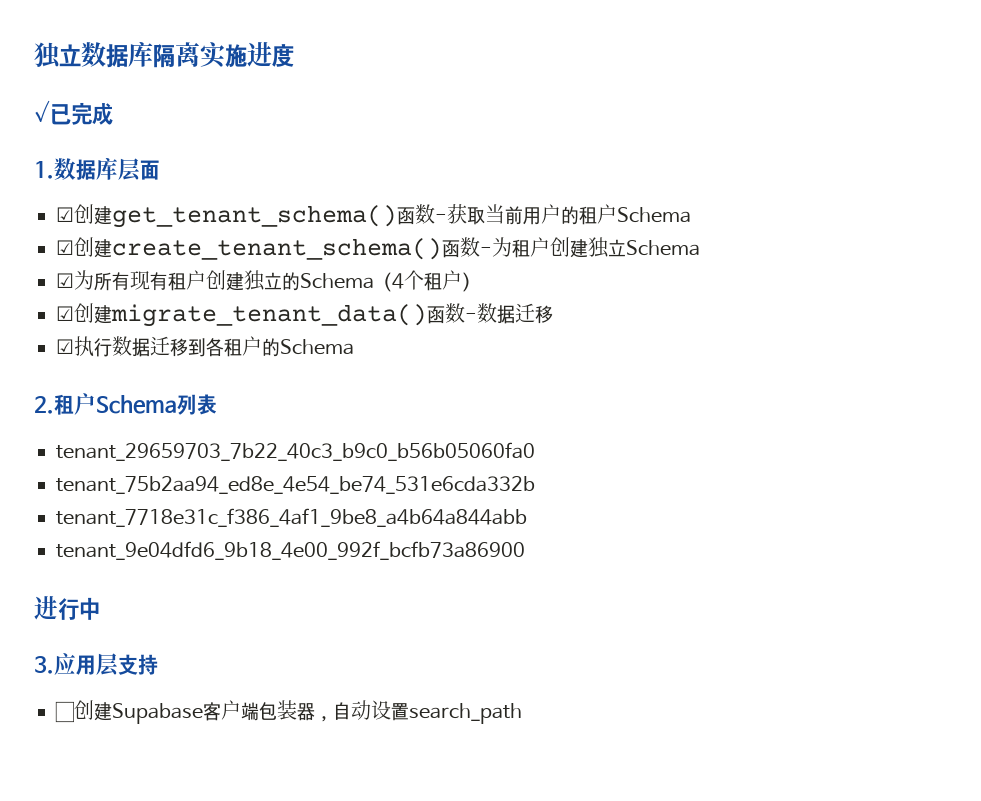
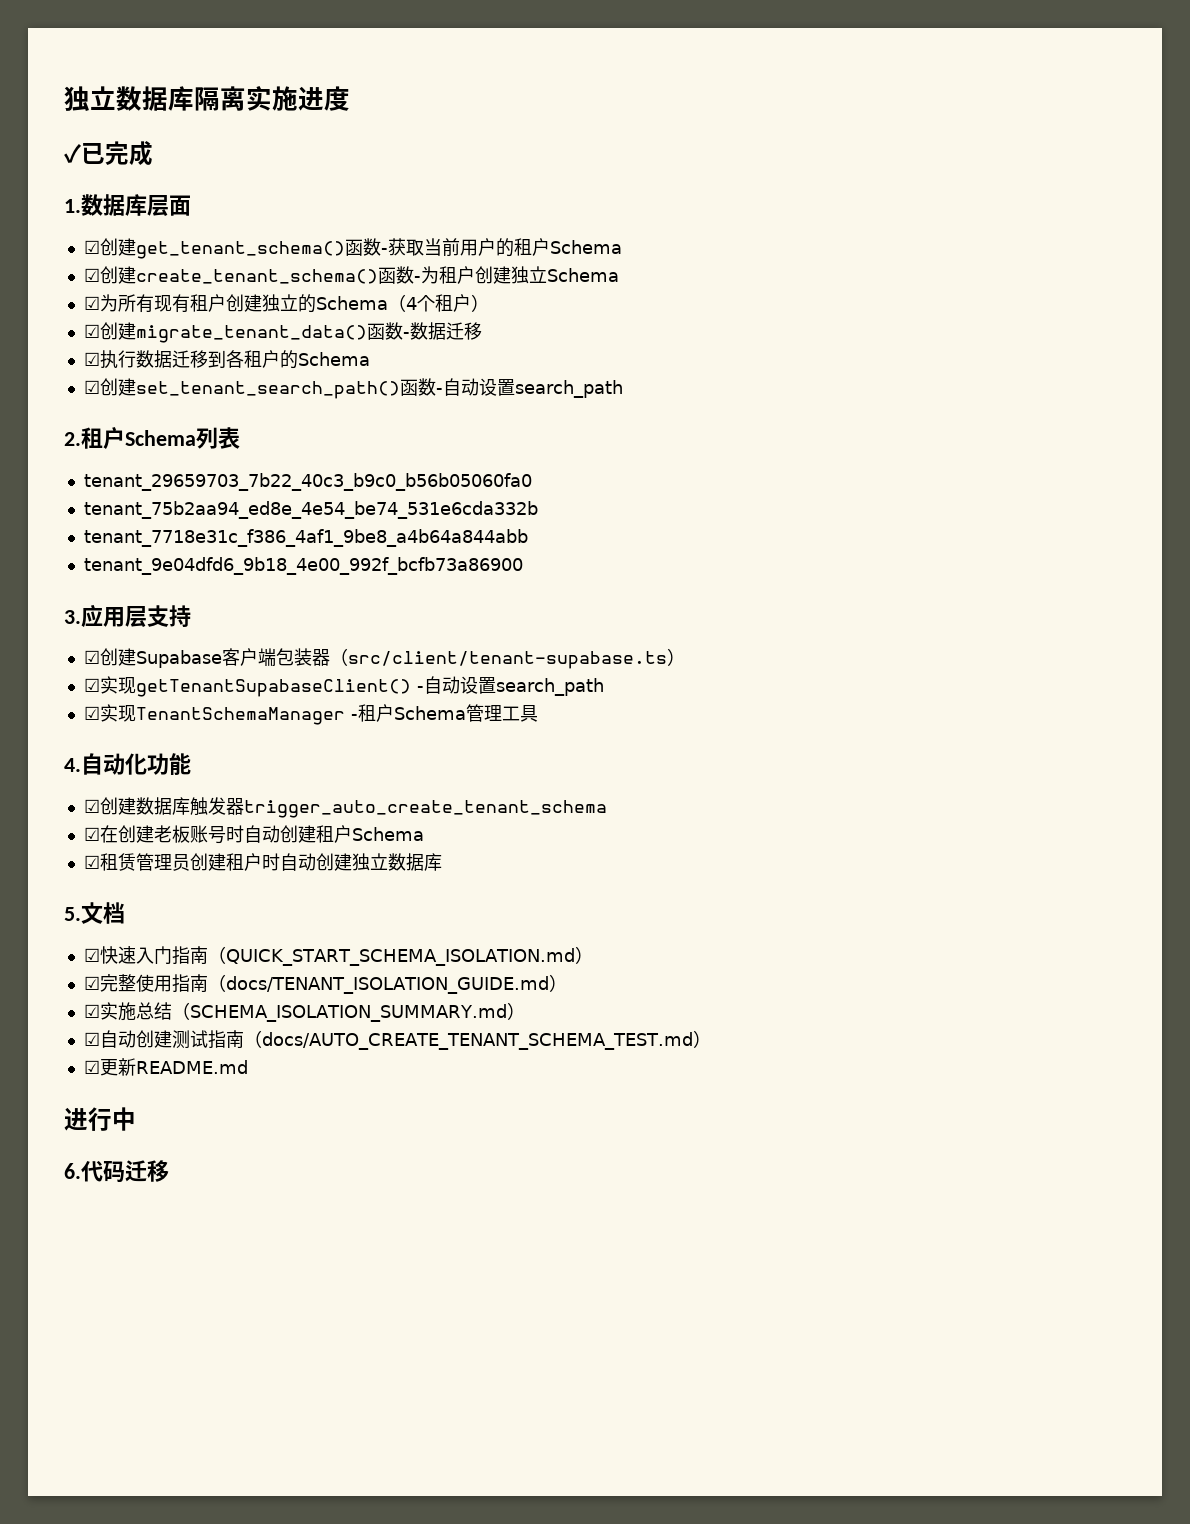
(354, 347) none -> [83,378,623,399] // ☑创建set_tenant_search_path()函数-自动设置search_path
[34,596,100,620] // 进行中 -> (523, 566) none
[55,701,74,723] ☐ -> [83,650,100,664] ☑
[314,700,522,724] ，自动设置search_path -> [329,648,685,669] [83,676,604,697] [83,704,538,725] [64,753,191,775] [83,797,607,818] [83,825,424,844] [83,853,442,871] [64,902,125,924] [83,946,593,966] [83,974,567,994] [83,1002,525,1022] [83,1030,711,1050] [83,1058,248,1076] [64,1107,136,1131] [64,1160,169,1183] （src/client/tenant-supabase.ts） // ☑实现getTenantSupabaseClient() -自动设置search_path // ☑实现TenantSchemaManager -租户Schema管理工具 // 4.自动化功能 // ☑创建数据库触发器trigger_auto_create_tenant_schema // ☑在创建老板账号时自动创建租户Schema // ☑租赁管理员创建租户时自动创建独立数据库 // 5.文档 // ☑快速入门指南（QUICK_START_SCHEMA_ISOLATION.md） // ☑完整使用指南（docs/TENANT_ISOLATION_GUIDE.md） // ☑实施总结（SCHEMA_ISOLATION_SUMMARY.md） // ☑自动创建测试指南（docs/AUTO_CREATE_TENANT_SCHEMA_TEST.md） // ☑更新README.md // 进行中 // 6.代码迁移

